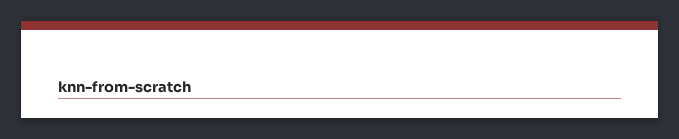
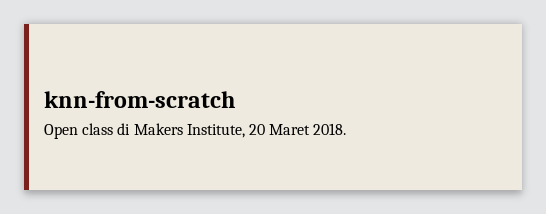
(191, 87) none -> [44,123,347,139] // Open class di Makers Institute, 20 Maret 2018.

